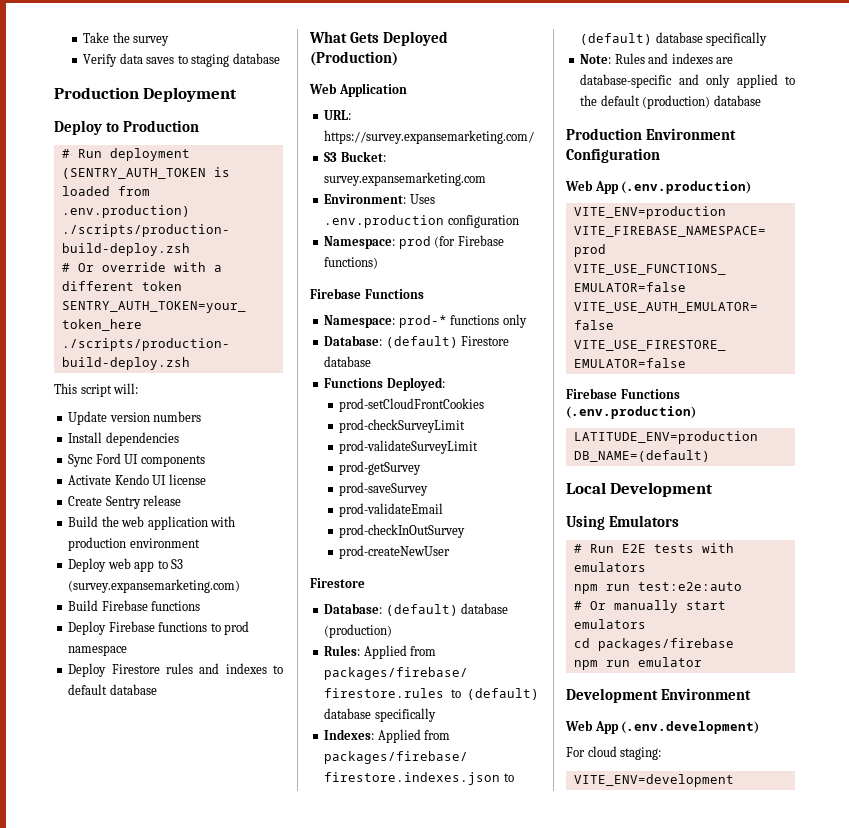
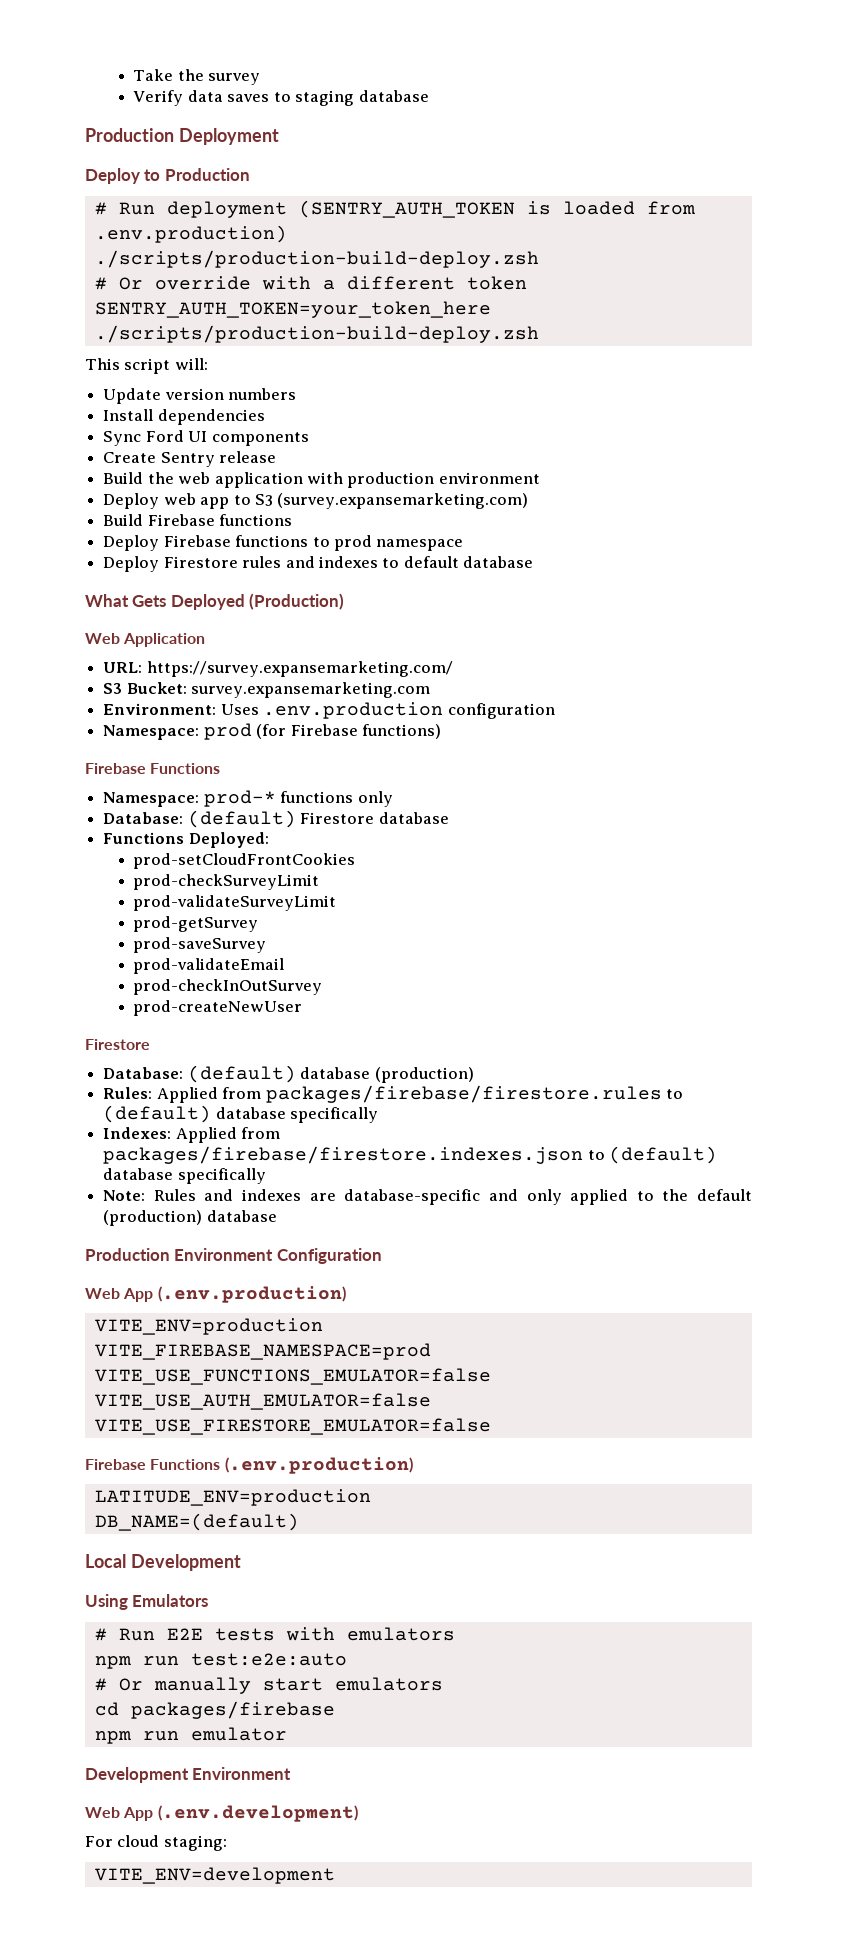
[68,474,206,485] // Activate Kendo UI license -> (309, 439) none

